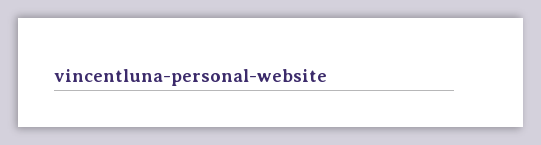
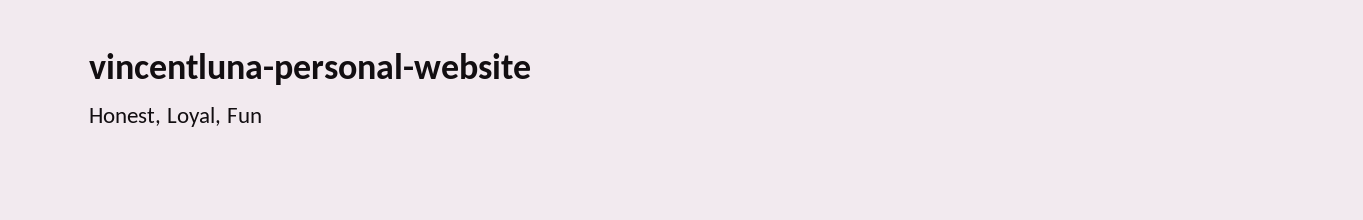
(327, 77) none -> [89,107,263,127] // Honest, Loyal, Fun

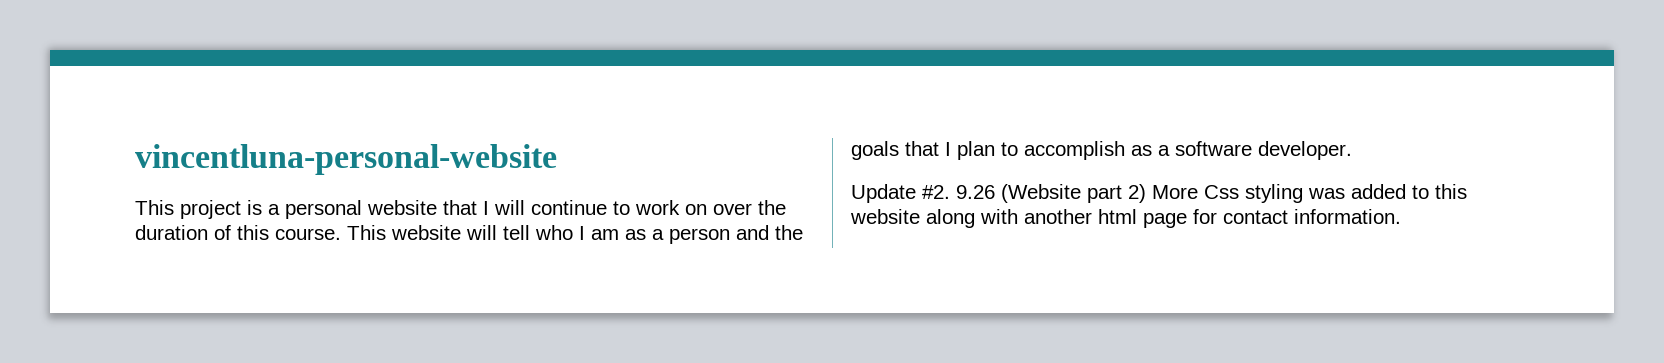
[89,107,263,127] Honest, Loyal, Fun -> [135,200,786,219] [135,225,803,244] [851,141,1352,160] [851,184,1467,203] [850,209,1401,228] This project is a personal website that I will continue to work on over the duration of this course. This website will tell who I am as a person and the goals that I plan to accomplish as a software developer. // Update #2. 9.26 (Website part 2) More Css styling was added to this website along with another html page for contact information.

